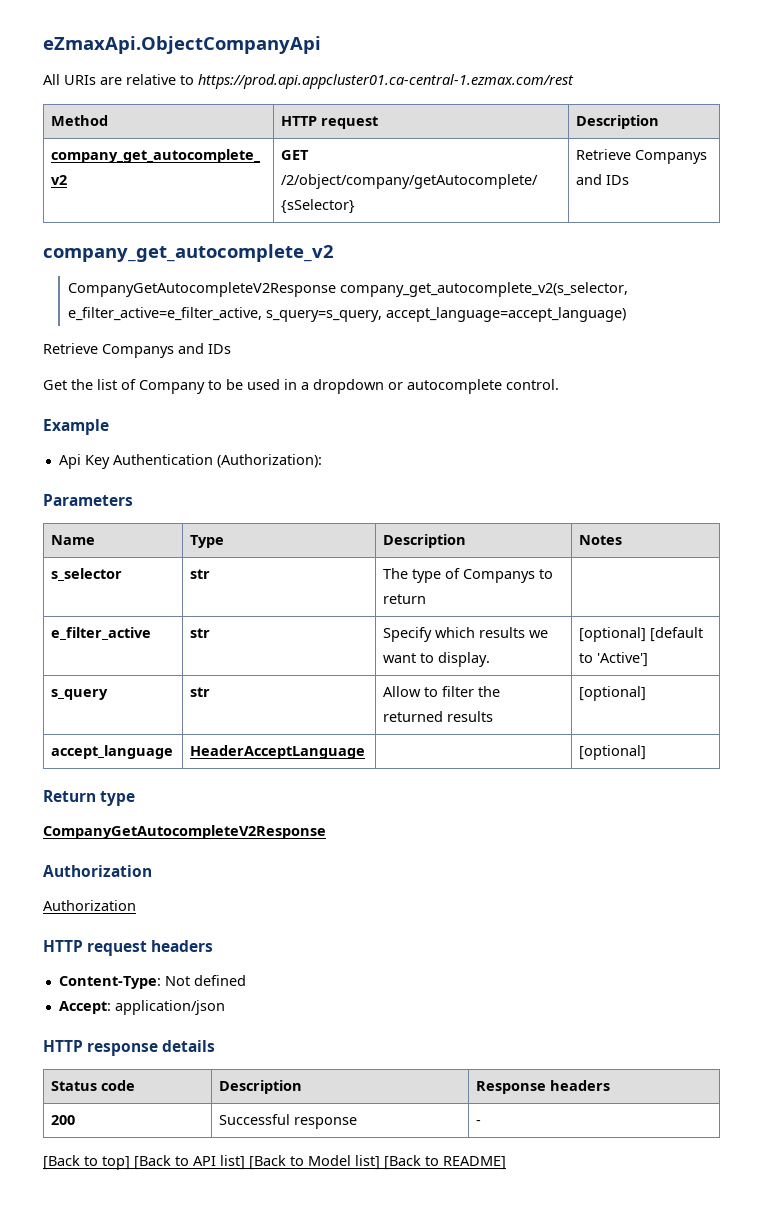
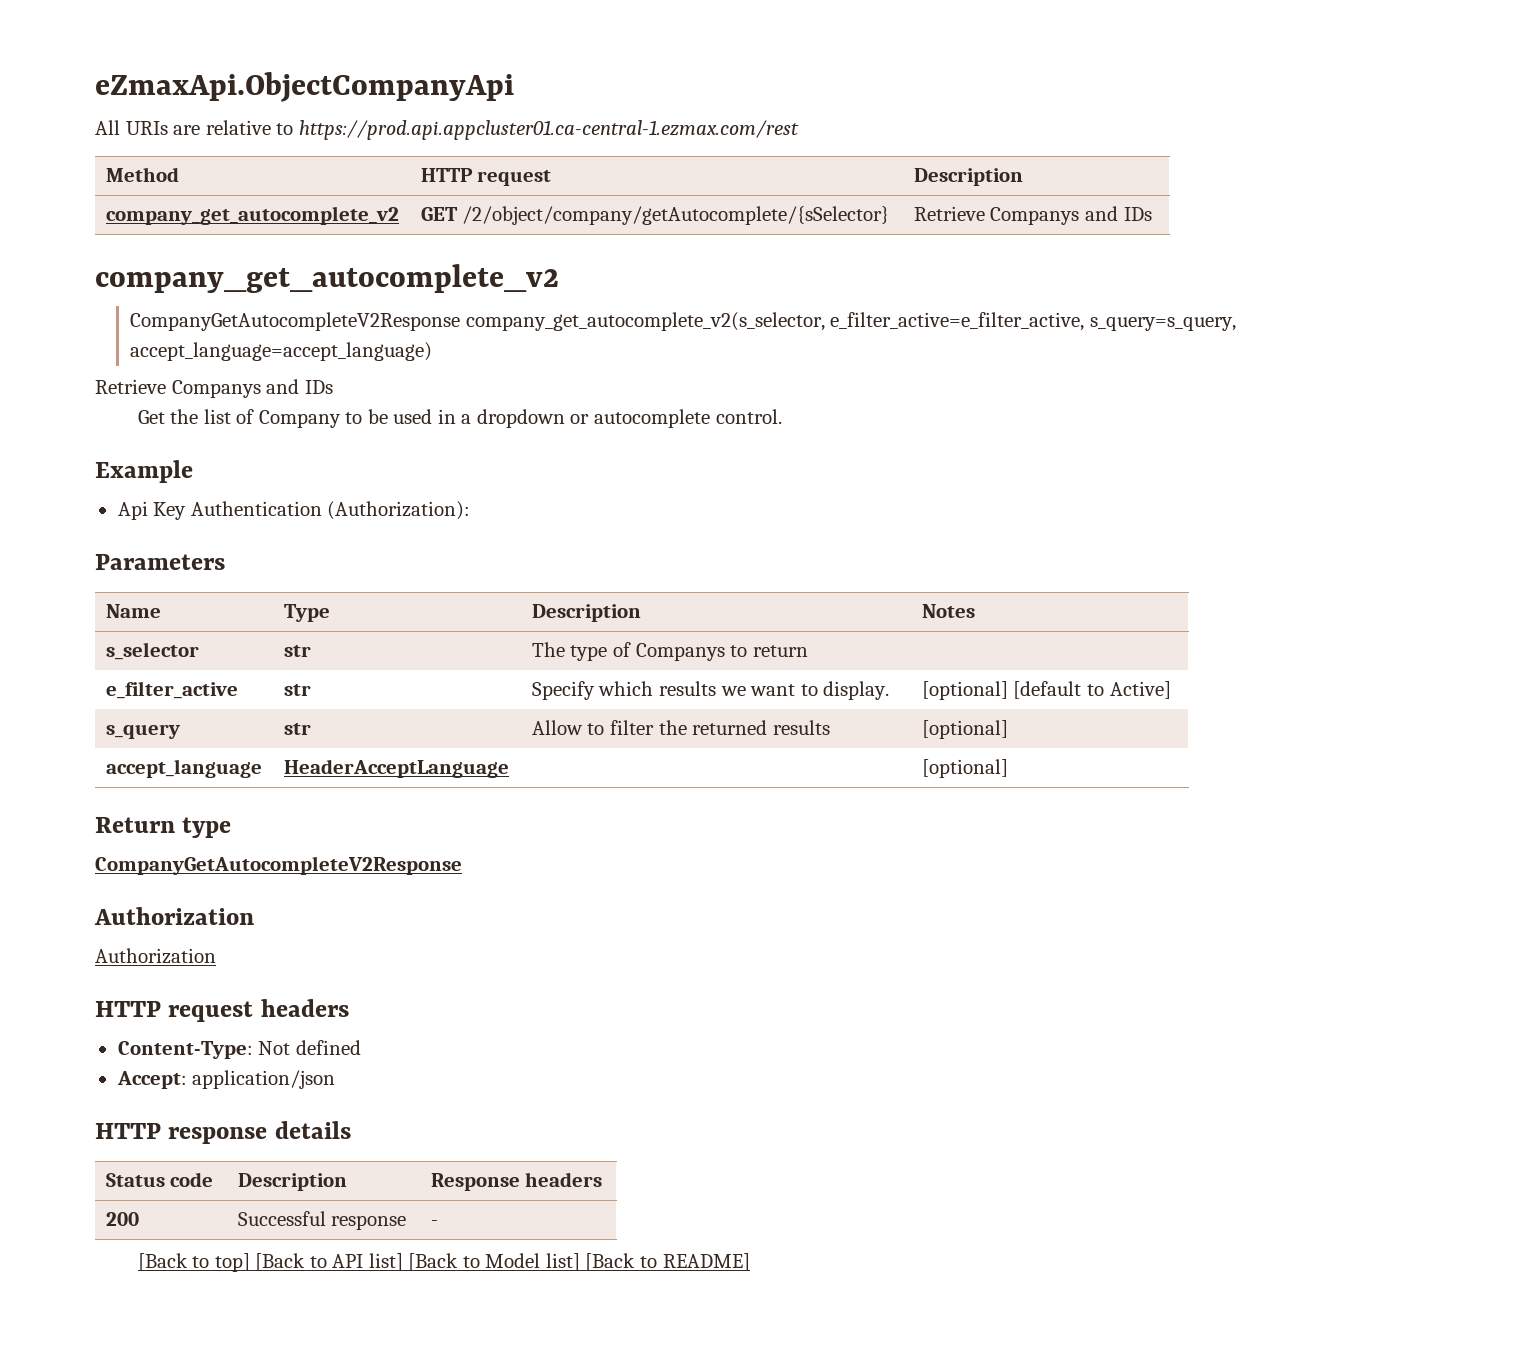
[597,652,649,667] 'Active'] -> [1109,681,1171,699] Active]

